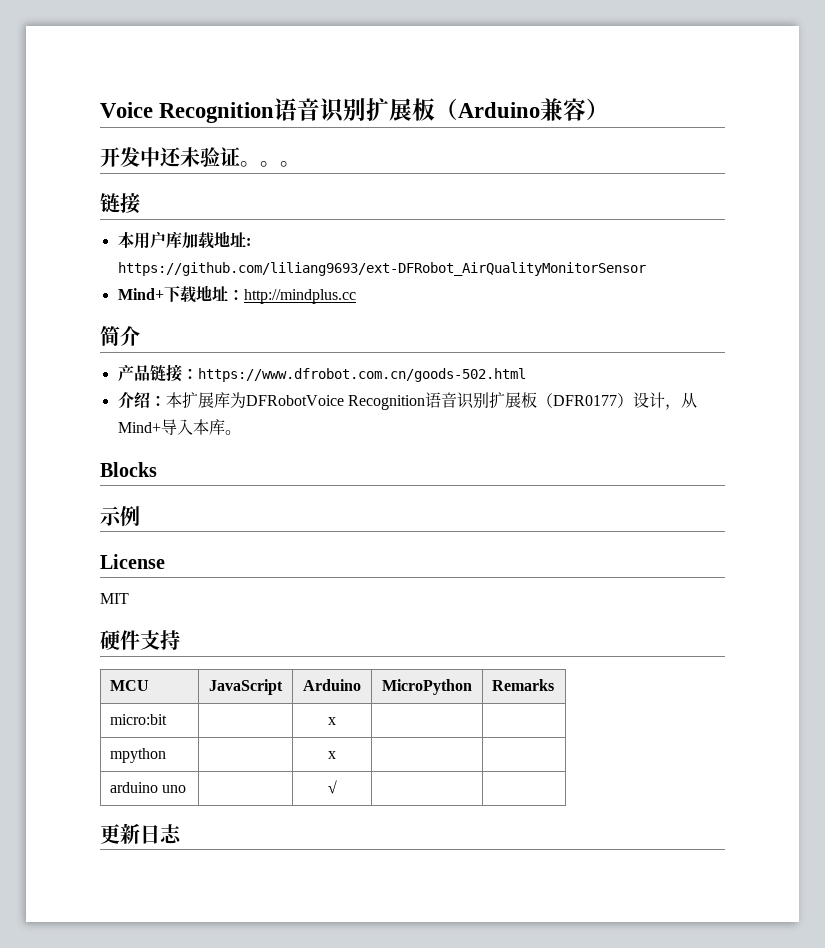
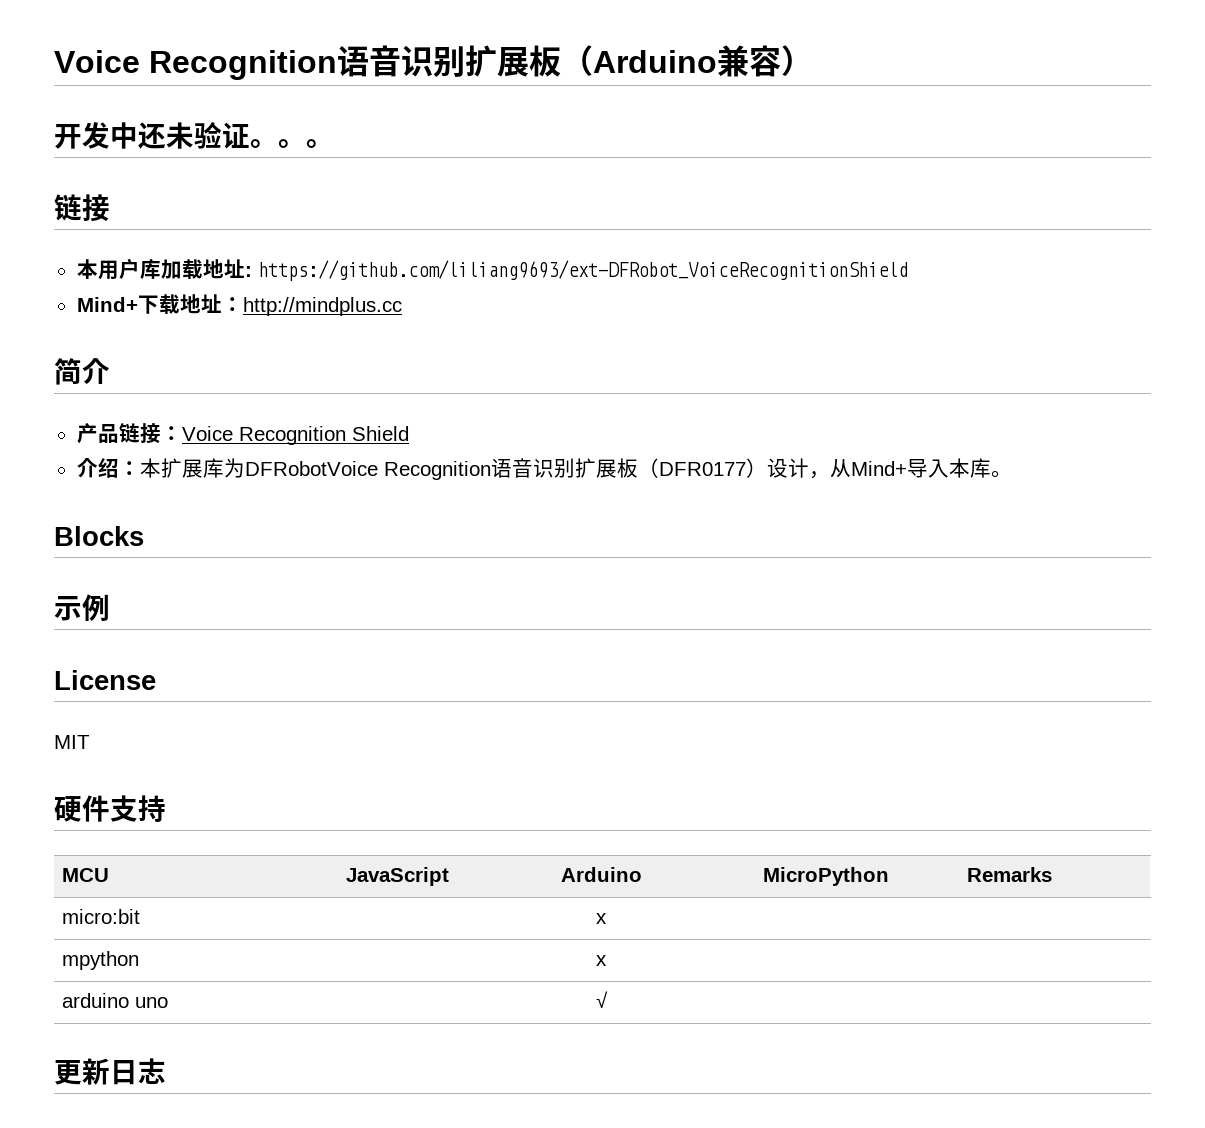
[117,262,646,276] https://github.com/liliang9693/ext-DFRobot_AirQualityMonitorSensor -> [257,260,908,281] https://github.com/liliang9693/ext-DFRobot_VoiceRecognitionShield
[197,368,526,382] https://www.dfrobot.com.cn/goods-502.html -> [181,426,409,445] Voice Recognition Shield

